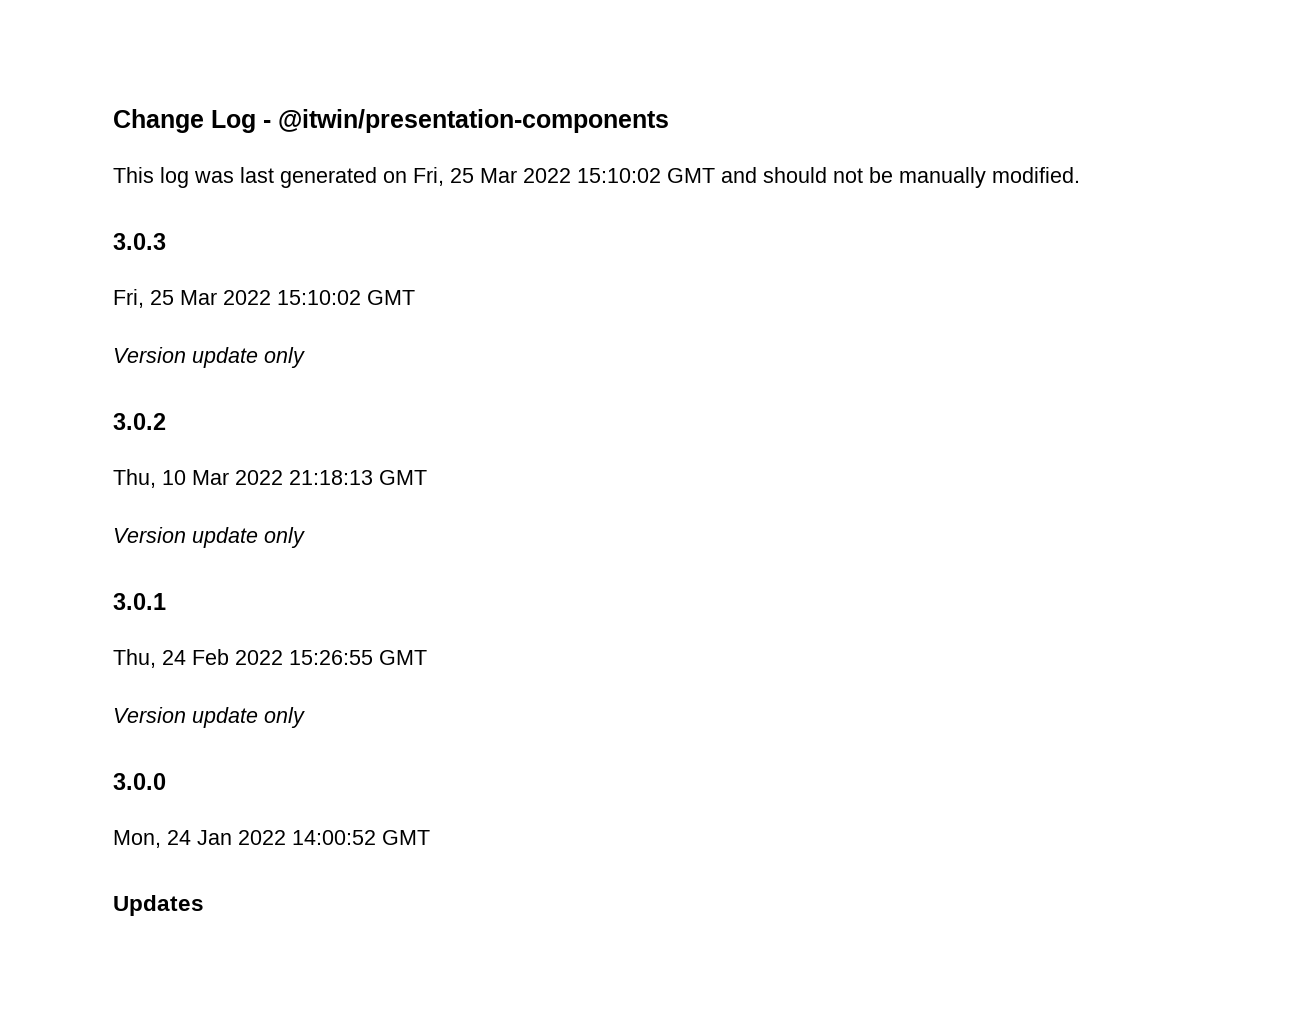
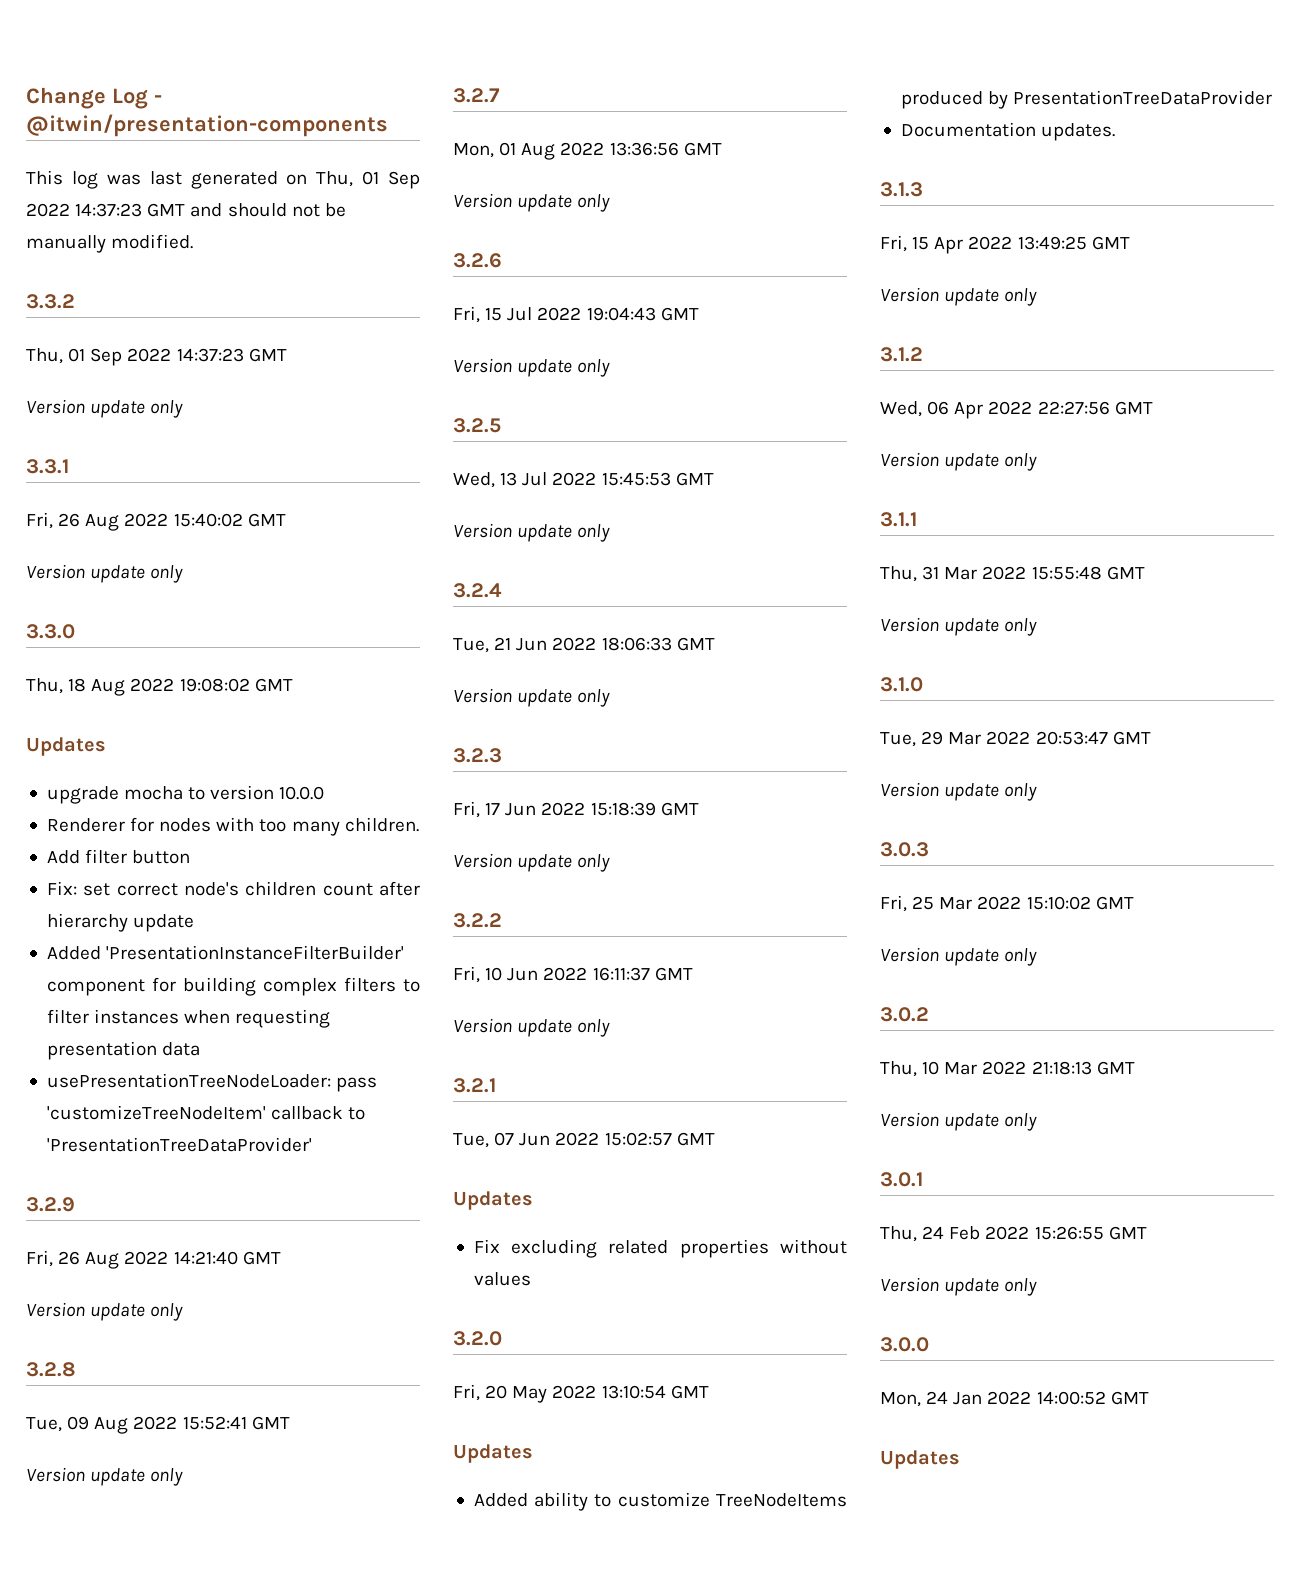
[413,167,661,186] Fri, 25 Mar 2022 15:10:02 -> [316,171,420,189] [26,203,143,217] Thu, 01 Sep 2022 14:37:23
(1080, 175) none -> [26,294,75,309] [26,348,287,366] [26,399,184,418] [26,459,69,474] [26,512,286,531] [26,564,184,583] [26,624,75,639] [26,678,293,696] [26,737,106,756] [46,785,325,804] [46,817,419,836] [46,849,191,864] [46,881,421,896] [46,913,195,932] [46,945,405,960] [46,977,420,996] [46,1009,331,1028] [46,1041,201,1060] [46,1073,378,1092] [46,1105,366,1120] [46,1137,312,1152] [26,1197,75,1212] [26,1250,281,1269] [26,1302,184,1321] [26,1362,76,1377] [26,1416,290,1434] [26,1467,184,1486] [453,88,500,103] [453,142,722,160] [453,193,611,212] [453,253,502,268] [453,306,699,323] [453,358,611,377] [453,418,501,433] [453,472,714,488] [453,523,611,542] [453,583,502,598] [453,637,715,653] [453,688,611,707] [453,748,502,763] [453,801,699,818] [453,853,611,872] [453,913,502,928] [453,966,693,983] [453,1018,611,1037] [453,1078,496,1093] [453,1132,715,1148] [453,1191,533,1210] [473,1239,847,1258] [473,1272,531,1286] [453,1331,502,1346] [453,1384,709,1403] [453,1444,533,1463] [473,1492,847,1511] [900,90,1273,109] [900,122,1116,141] [880,182,923,197] [880,235,1130,254] [880,287,1038,306] [880,347,923,362] [880,401,1153,419] [880,452,1038,471] [880,512,917,527] [880,566,1145,582] [880,617,1038,636] [880,677,923,692] [880,731,1151,747] [880,782,1038,801] // 3.3.2 // Thu, 01 Sep 2022 14:37:23 GMT // Version update only // 3.3.1 // Fri, 26 Aug 2022 15:40:02 GMT // Version update only // 3.3.0 // Thu, 18 Aug 2022 19:08:02 GMT // Updates // upgrade mocha to version 10.0.0 // Renderer for nodes with too many children. // Add filter button // Fix: set correct node's children count after hierarchy update // Added 'PresentationInstanceFilterBuilder' component for building complex filters to filter instances when requesting presentation data // usePresentationTreeNodeLoader: pass 'customizeTreeNodeItem' callback to 'PresentationTreeDataProvider' // 3.2.9 // Fri, 26 Aug 2022 14:21:40 GMT // Version update only // 3.2.8 // Tue, 09 Aug 2022 15:52:41 GMT // Version update only // 3.2.7 // Mon, 01 Aug 2022 13:36:56 GMT // Version update only // 3.2.6 // Fri, 15 Jul 2022 19:04:43 GMT // Version update only // 3.2.5 // Wed, 13 Jul 2022 15:45:53 GMT // Version update only // 3.2.4 // Tue, 21 Jun 2022 18:06:33 GMT // Version update only // 3.2.3 // Fri, 17 Jun 2022 15:18:39 GMT // Version update only // 3.2.2 // Fri, 10 Jun 2022 16:11:37 GMT // Version update only // 3.2.1 // Tue, 07 Jun 2022 15:02:57 GMT // Updates // Fix excluding related properties without values // 3.2.0 // Fri, 20 May 2022 13:10:54 GMT // Updates // Added ability to customize TreeNodeItems produced by PresentationTreeDataProvider // Documentation updates. // 3.1.3 // Fri, 15 Apr 2022 13:49:25 GMT // Version update only // 3.1.2 // Wed, 06 Apr 2022 22:27:56 GMT // Version update only // 3.1.1 // Thu, 31 Mar 2022 15:55:48 GMT // Version update only // 3.1.0 // Tue, 29 Mar 2022 20:53:47 GMT // Version update only

